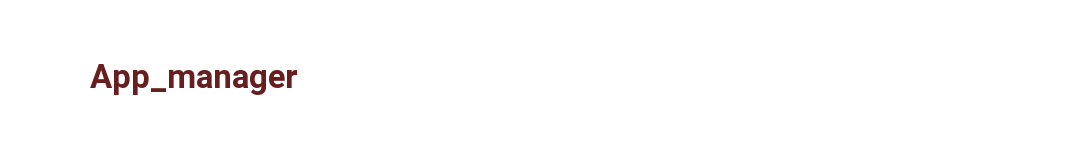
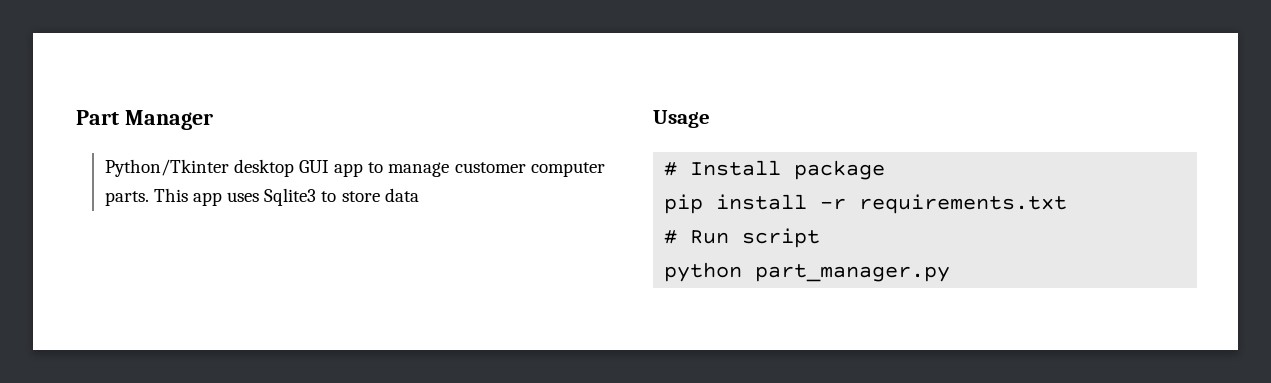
[90,64,298,95] App_manager -> [76,110,213,130] [104,159,605,177] [104,188,419,206] [653,110,710,128] [664,160,886,180] [664,194,1068,214] [664,228,821,248] [664,262,951,282] Part Manager // Python/Tkinter desktop GUI app to manage customer computer parts. This app uses Sqlite3 to store data // Usage // # Install package // pip install -r requirements.txt // # Run script // python part_manager.py

